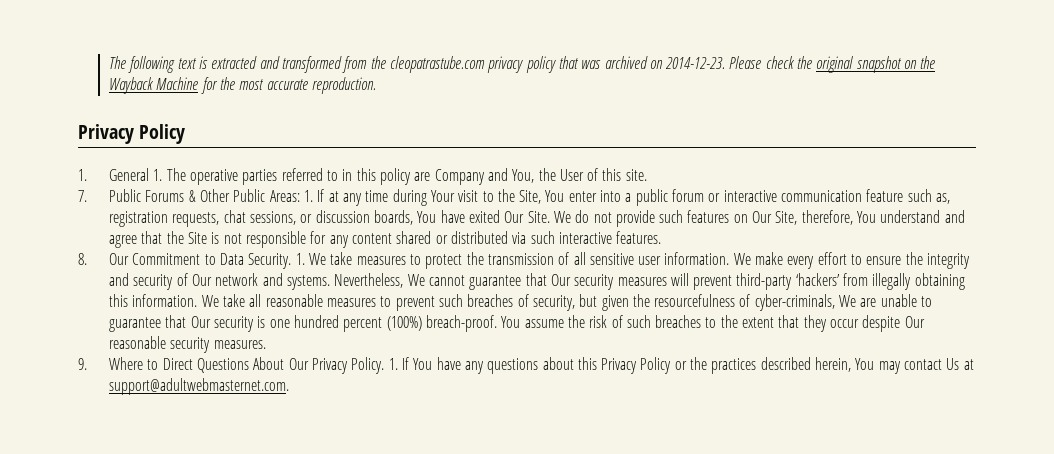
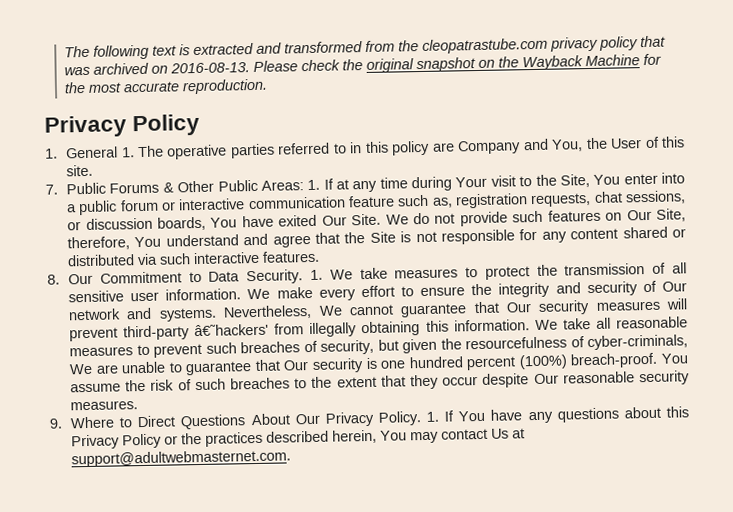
[665,57,726,69] 2014-12-23. -> [170,62,251,74] 2016-08-13.
[795,273,840,286] ‘hackers’ -> [194,323,270,337] â€˜hackers'

